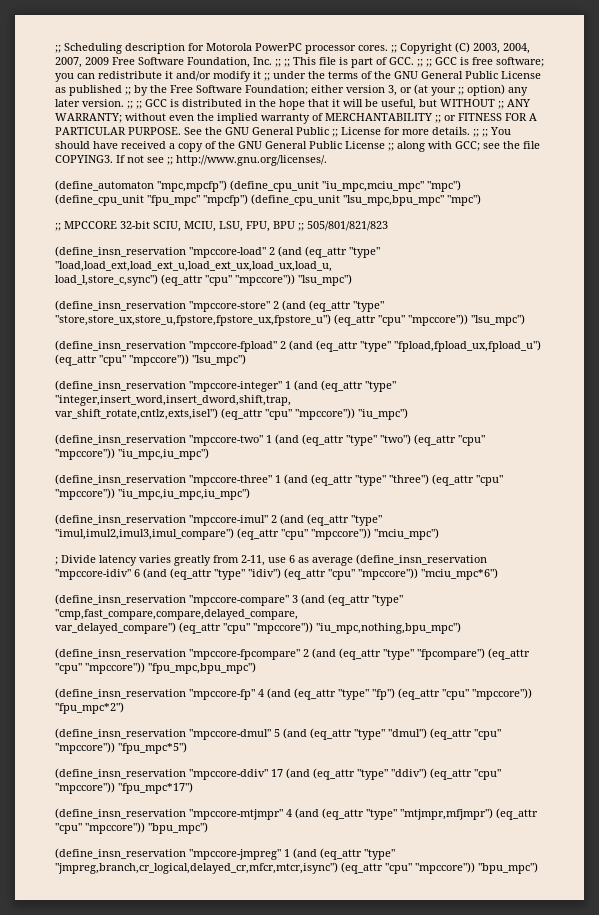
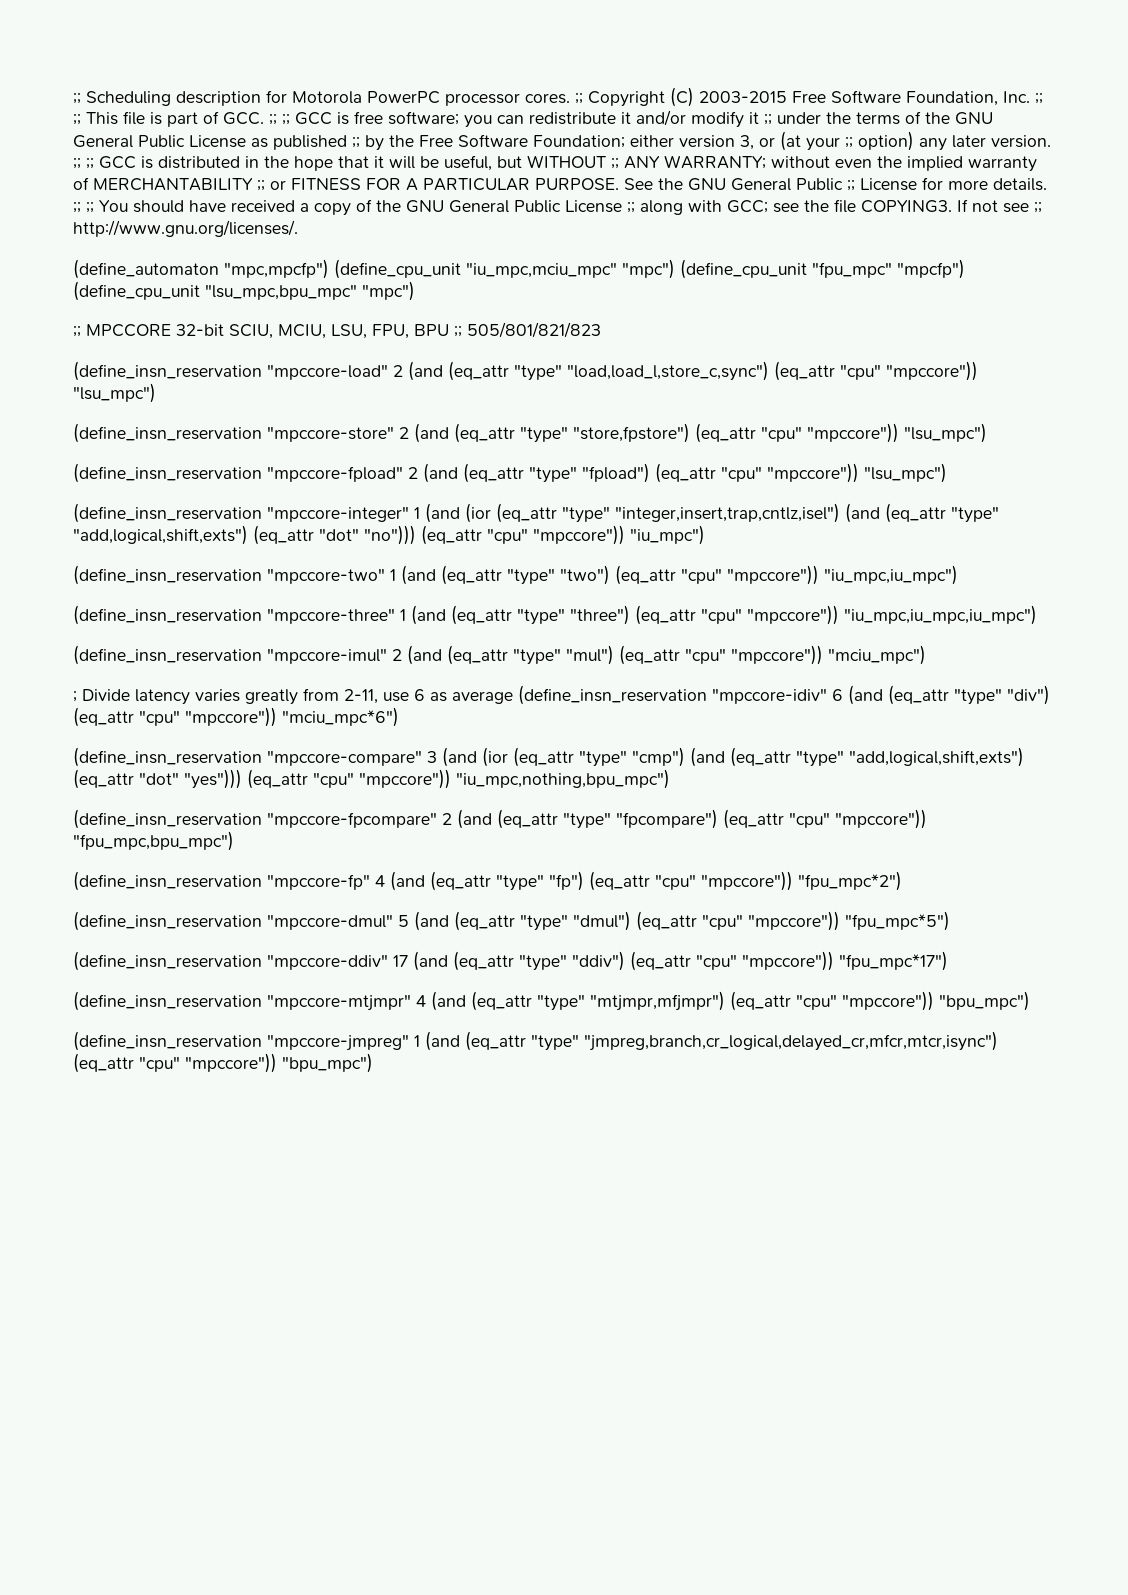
[473,43,530,54] [55,57,109,68] 2003, 2004, 2007, 2009 -> [699,91,787,103] 2003-2015
[55,261,332,272] [55,274,158,286] "load,load_ext,load_ext_u,load_ext_ux,load_ux,load_u, // load_l,store_c,sync") -> [567,361,769,381] "load,load_l,store_c,sync")
[55,314,331,326] "store,store_ux,store_u,fpstore,fpstore_ux,fpstore_u") -> [573,423,690,443] "store,fpstore")
[394,340,541,352] "fpload,fpload_ux,fpload_u") -> [582,463,650,483] "fpload")
[321,380,396,392] [55,395,291,406] [55,408,218,420] (eq_attr "type" "integer,insert_word,insert_dword,shift,trap, // var_shift_rotate,cntlz,exts,isel") -> [465,503,999,523] [73,525,416,545] (ior (eq_attr "type" "integer,insert,trap,cntlz,isel") (and (eq_attr "type" "add,logical,shift,exts") (eq_attr "dot" "no")))
[55,528,234,540] "imul,imul2,imul3,imul_compare") -> [566,645,614,665] "mul")
[248,568,281,579] "idiv") -> [1007,685,1050,705] "div")
[328,594,403,606] [55,609,298,620] [55,622,176,634] (eq_attr "type" "cmp,fast_compare,compare,delayed_compare, // var_delayed_compare") -> [482,747,1024,767] [73,769,242,789] (ior (eq_attr "type" "cmp") (and (eq_attr "type" "add,logical,shift,exts") (eq_attr "dot" "yes")))

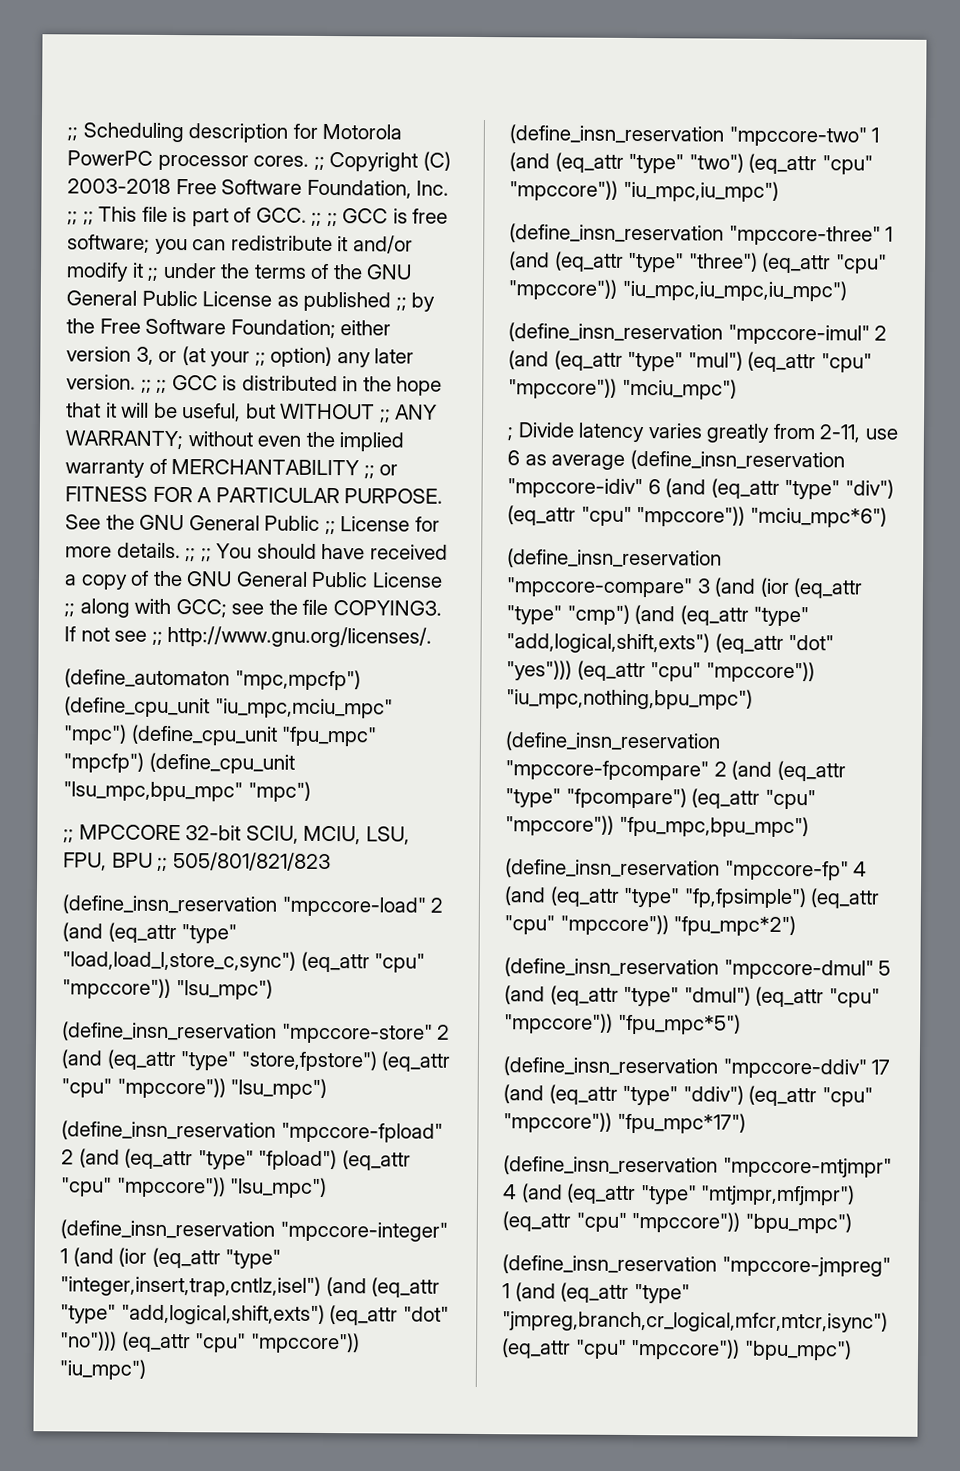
[699,91,787,103] 2003-2015 -> [67,178,171,194] 2003-2018
[549,871,584,891] "fp") -> [683,887,807,909] "fp,fpsimple")
[584,1031,998,1051] "jmpreg,branch,cr_logical,delayed_cr,mfcr,mtcr,isync") -> [502,1310,888,1333] "jmpreg,branch,cr_logical,mfcr,mtcr,isync")

